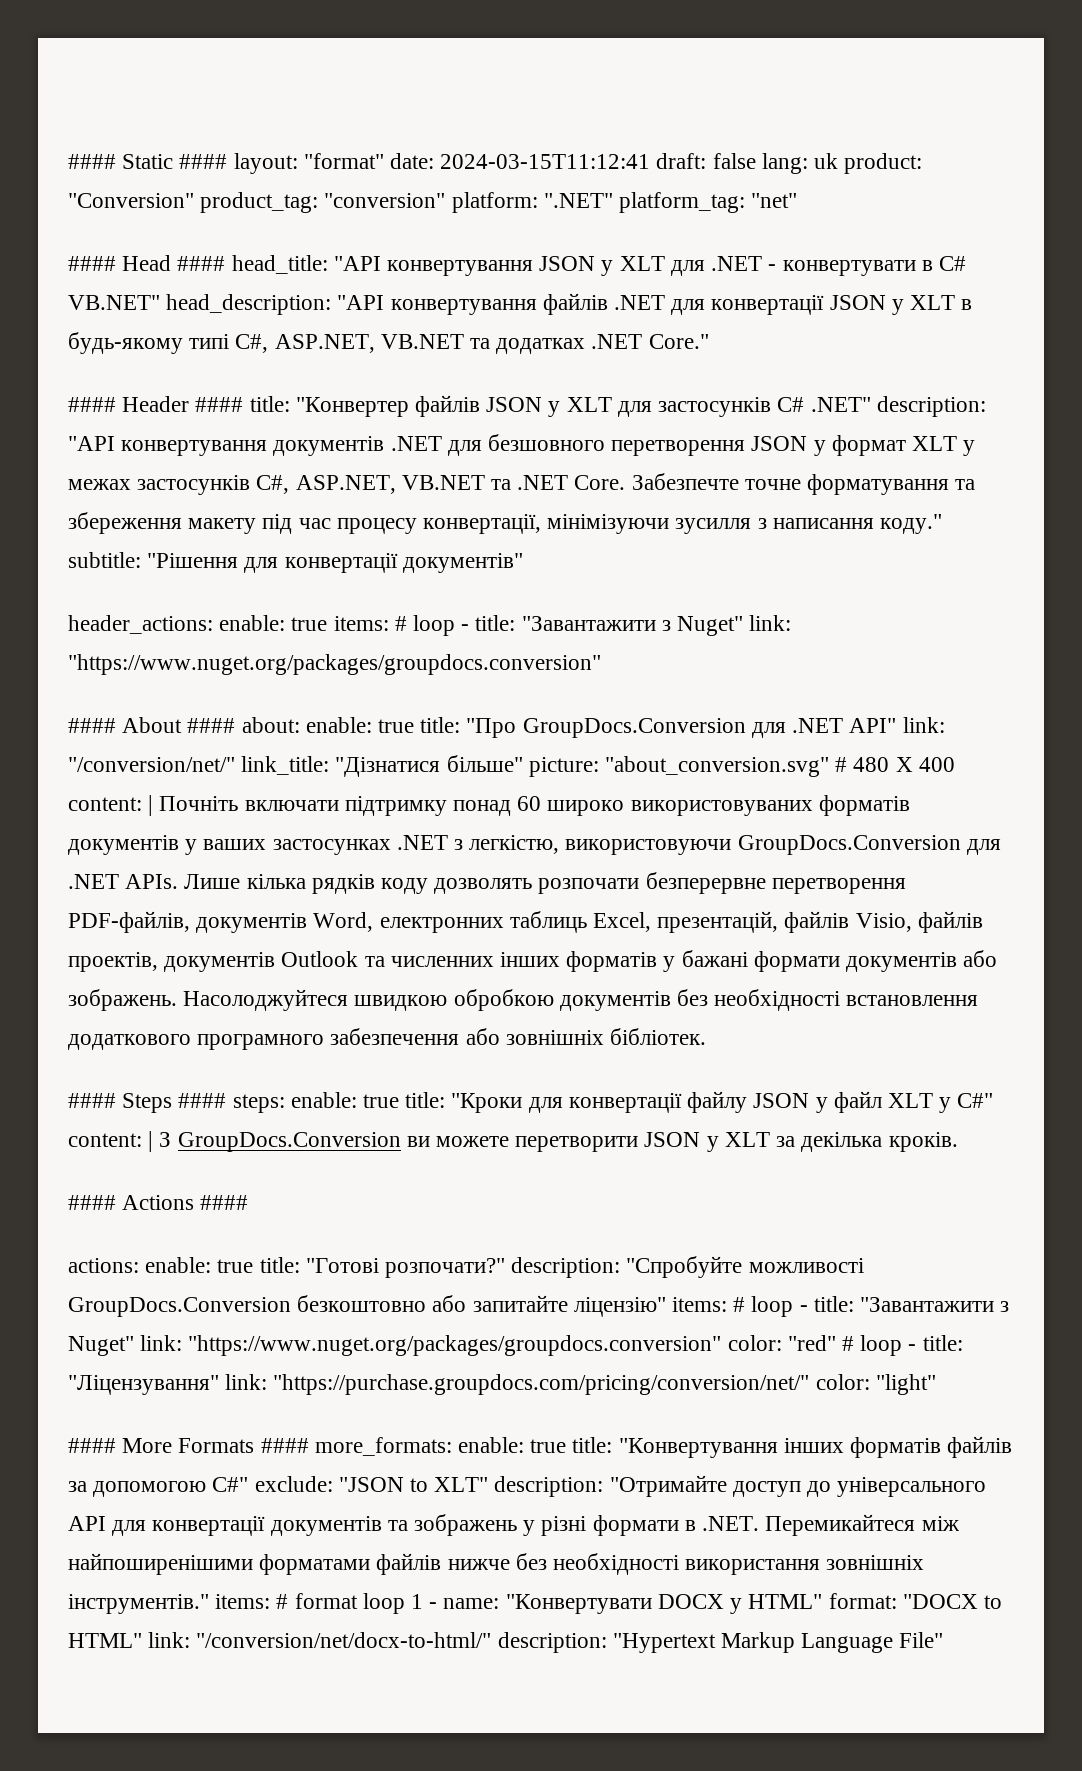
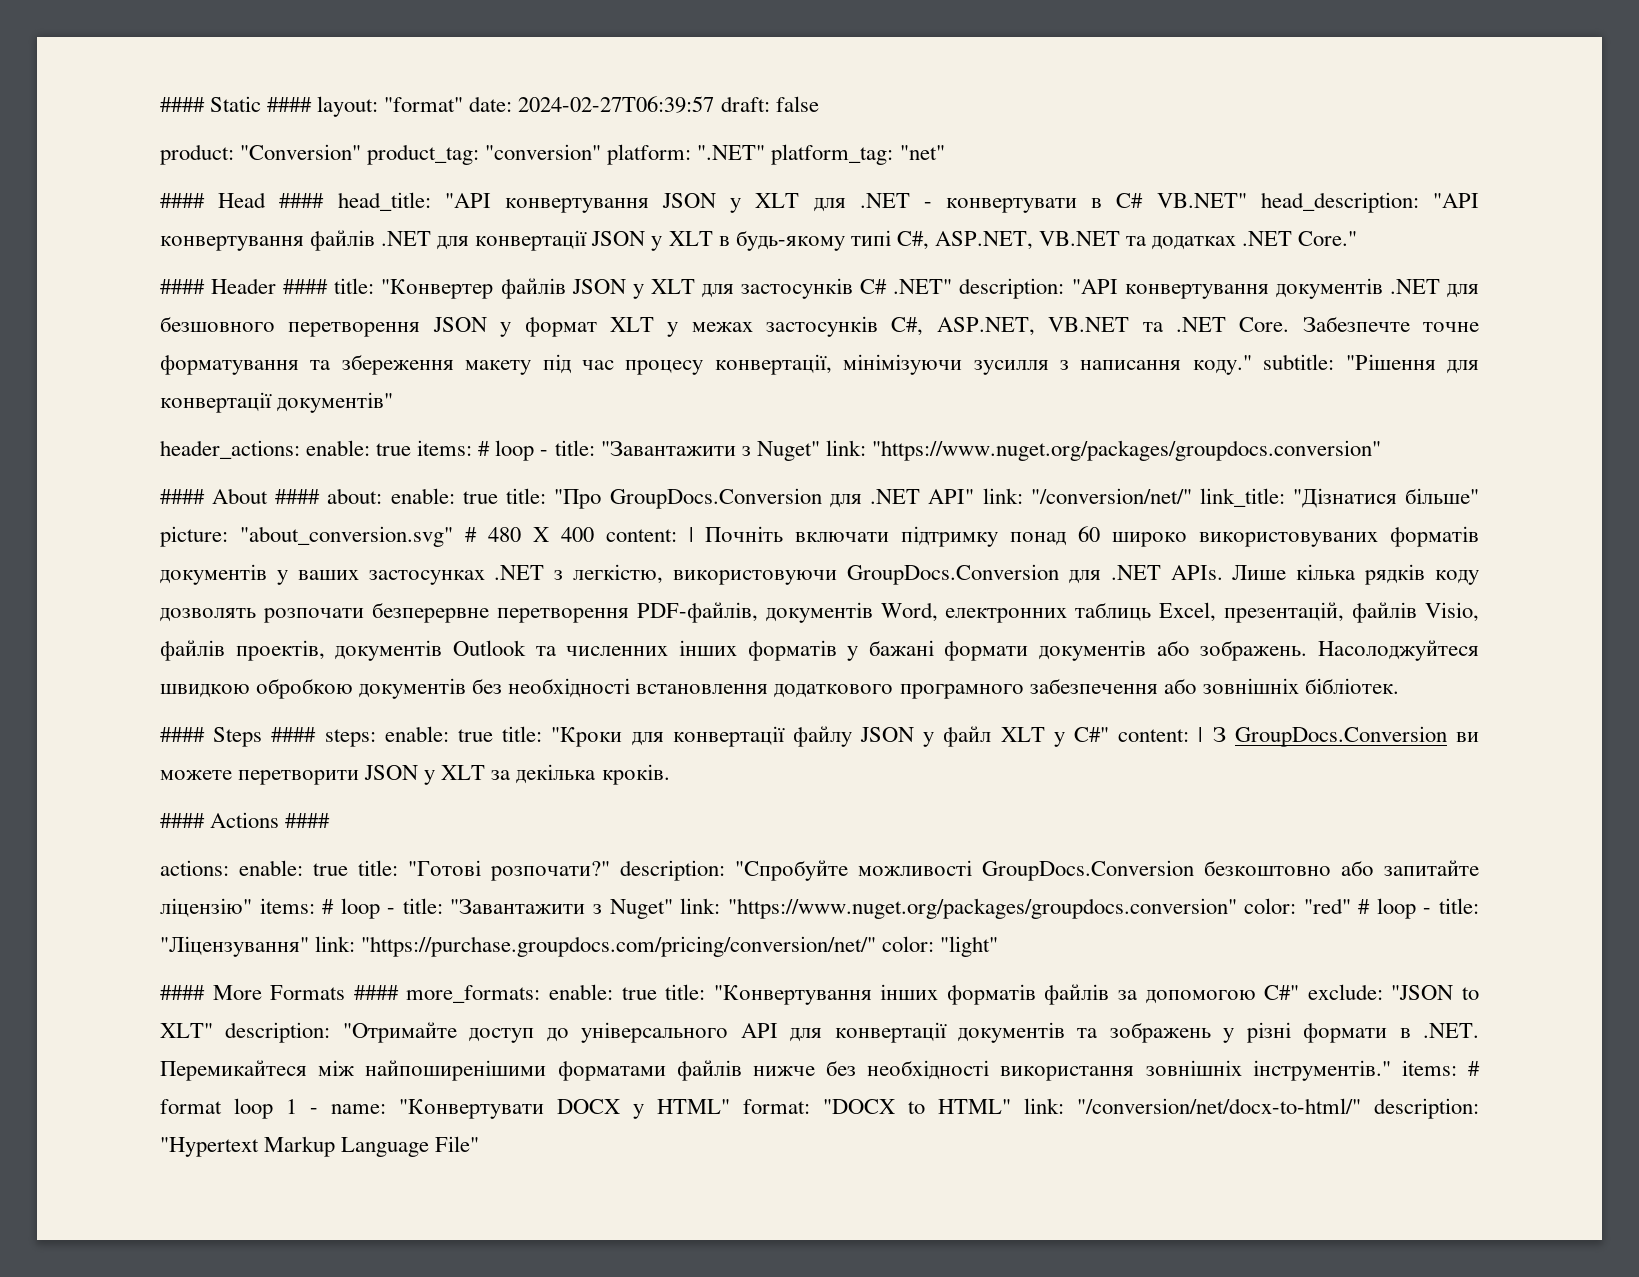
[440,154,651,169] 2024-03-15T11:12:41 -> [518,96,715,113] 2024-02-27T06:39:57
[761,153,839,174] lang: uk -> (819, 104) //

